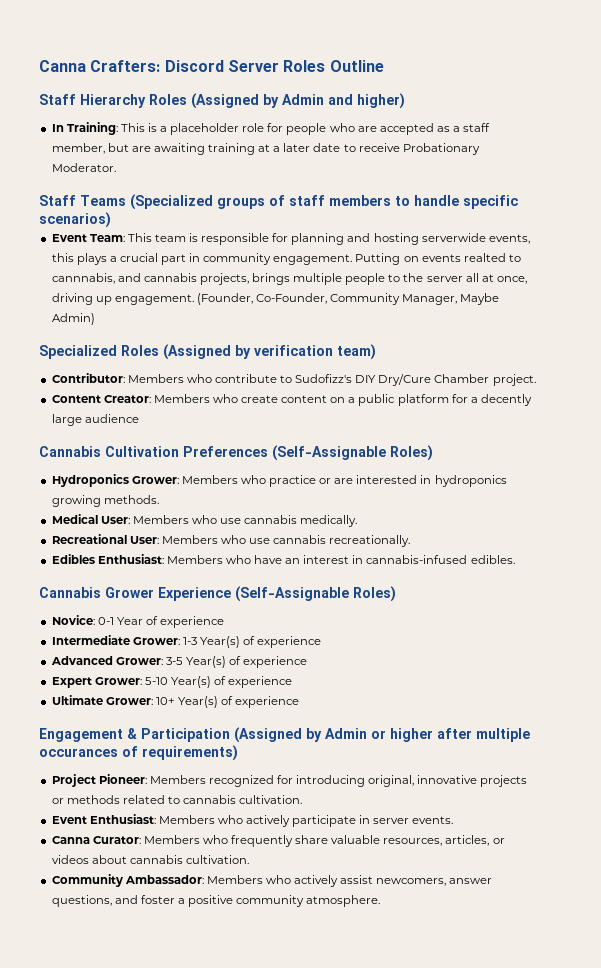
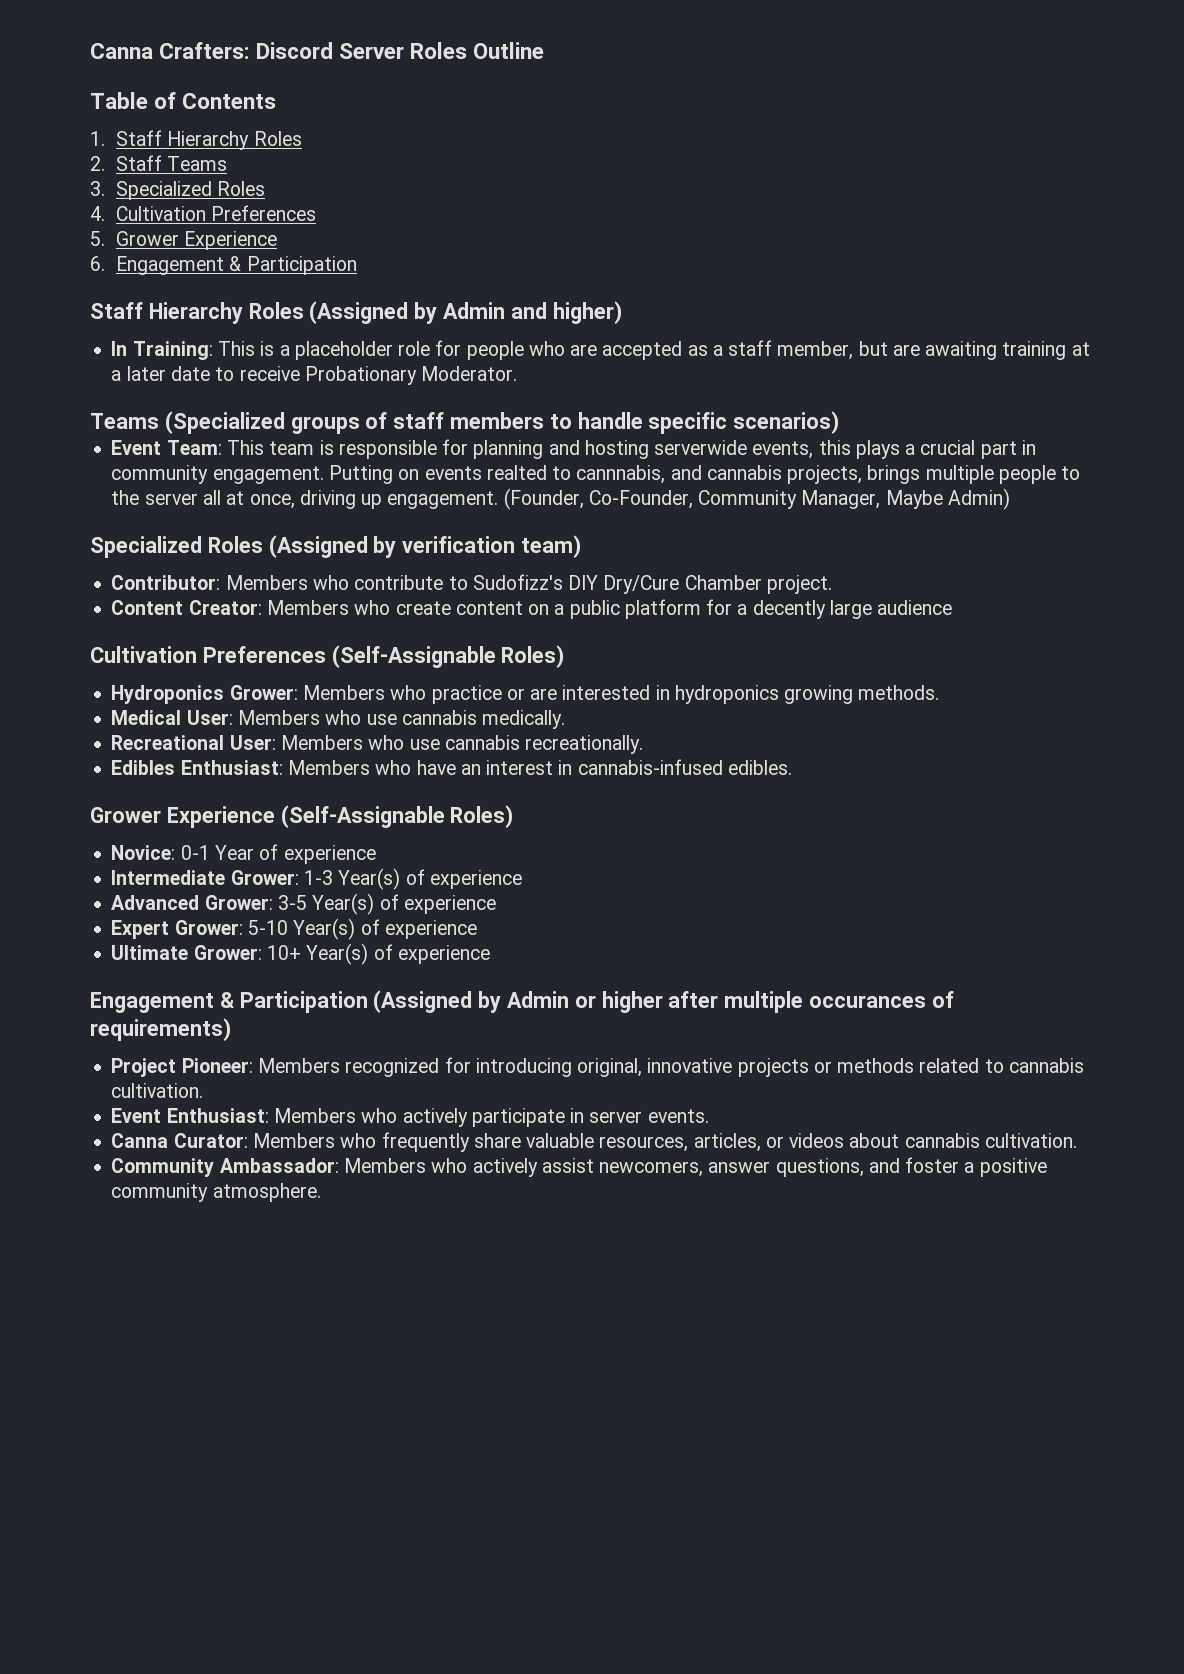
(384, 66) none -> [90,92,277,109] [90,130,302,150] [90,155,228,171] [90,181,266,200] [90,205,317,221] [90,231,278,250] [90,256,357,275] // Table of Contents // 1. Staff Hierarchy Roles // 2. Staff Teams // 3. Specialized Roles // 4. Cultivation Preferences // 5. Grower Experience // 6. Engagement & Participation
[39,195,76,206] Staff -> (518, 373) none
[39,446,101,457] Cannabis -> (953, 607) none
[39,587,101,598] Cannabis -> (792, 767) none

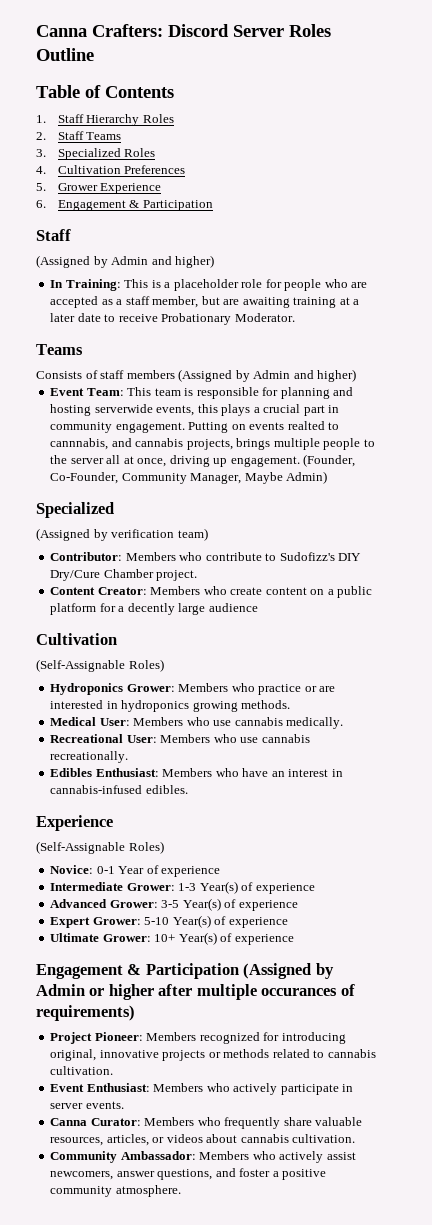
[148,302,304,324] Hierarchy Roles -> (71, 235) //
[164,411,360,434] (Specialized groups -> [36,371,82,379] // Consists
[549,411,840,434] to handle specific scenarios) -> [178,369,357,382] (Assigned by Admin and higher)
[207,536,263,553] Roles -> (114, 510) //
[202,646,326,663] Preferences -> (117, 639) //
[90,806,275,828] Grower Experience -> [36,815,113,831] Experience //

